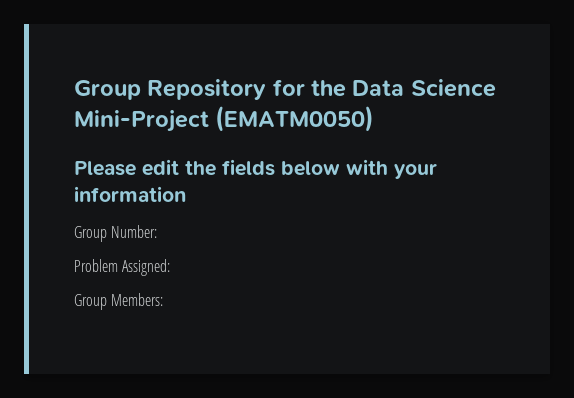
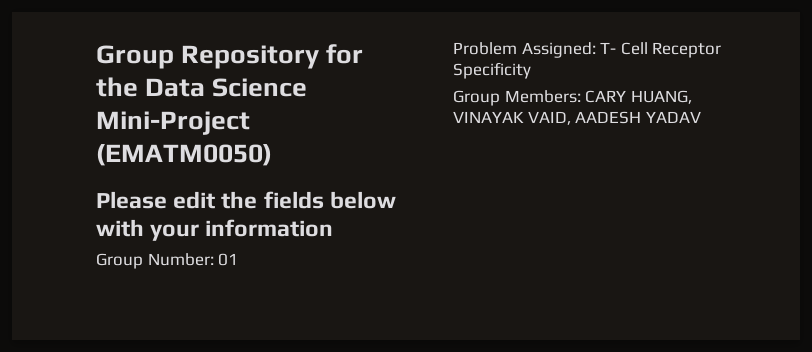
(158, 231) none -> [218,253,239,266] 01
[74,293,164,310] // Group Members: -> [600,42,722,58] [453,62,531,79] [453,90,692,106] [453,111,701,125] T- Cell Receptor Specificity // Group Members: CARY HUANG, VINAYAK VAID, AADESH YADAV

